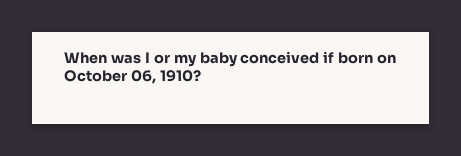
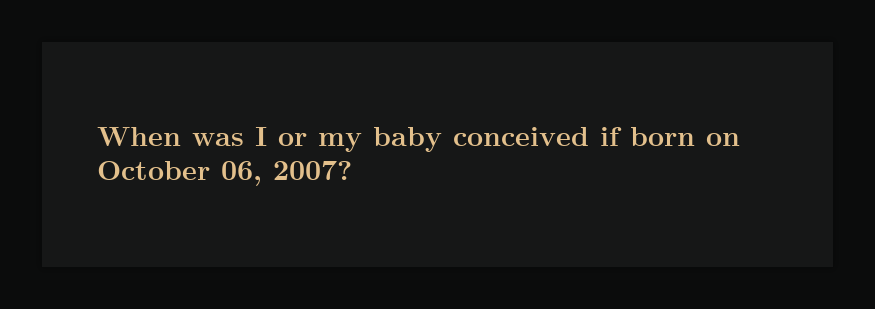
[159,70,201,82] 1910? -> [273,161,352,180] 2007?

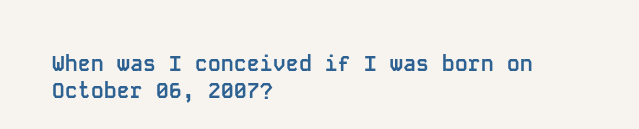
[278,127,622,152] or my baby conceived if -> [195,54,429,71] conceived if I was

